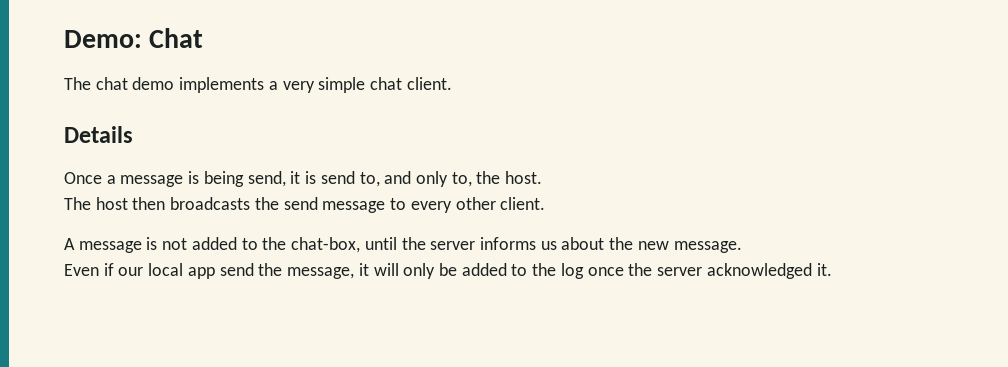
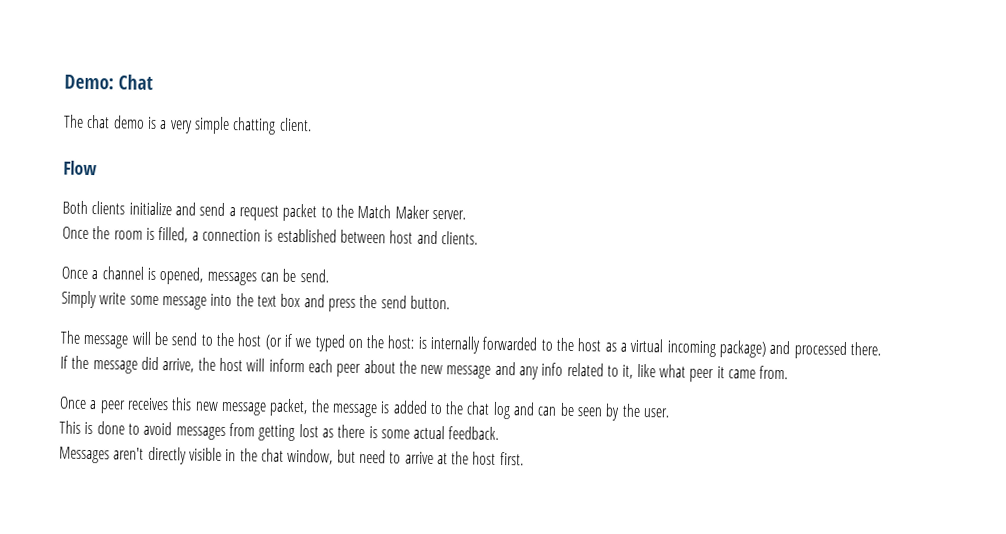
[179,77,265,93] implements -> [146,116,157,129] is
[370,77,452,90] [64,126,133,143] [64,171,543,187] [64,197,546,213] [64,237,742,253] [64,263,832,279] chat client. // Details // Once a message is being send, it is send to, and only to, the host. // The host then broadcasts the send message to every other client. // A message is not added to the chat-box, until the server informs us about the new message. // Even if our local app send the message, it will only be added to the log once the server acknowledged it. -> [232,117,312,135] [63,160,97,176] [62,200,466,222] [62,226,478,245] [61,266,329,286] [61,290,450,312] [60,330,881,359] [60,355,789,383] [59,396,670,421] [59,420,500,442] [59,446,524,466] chatting client. // Flow // Both clients initialize and send a request packet to the Match Maker server. // Once the room is filled, a connection is established between host and clients. // Once a channel is opened, messages can be send. // Simply write some message into the text box and press the send button. // The message will be send to the host (or if we typed on the host: is internally forwarded to the host as a virtual incoming package) and processed there. // If the message did arrive, the host will inform each peer about the new message and any info related to it, like what peer it came from. // Once a peer receives this new message packet, the message is added to the chat log and can be seen by the user. // This is done to avoid messages from getting lost as there is some actual feedback. // Messages aren't directly visible in the chat window, but need to arrive at the host first.

